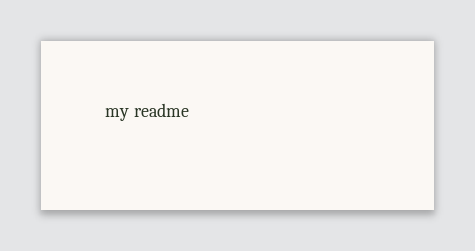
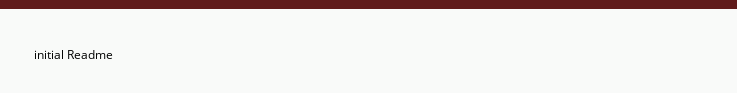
[105,103,189,121] my readme -> [34,50,114,59] initial Readme

